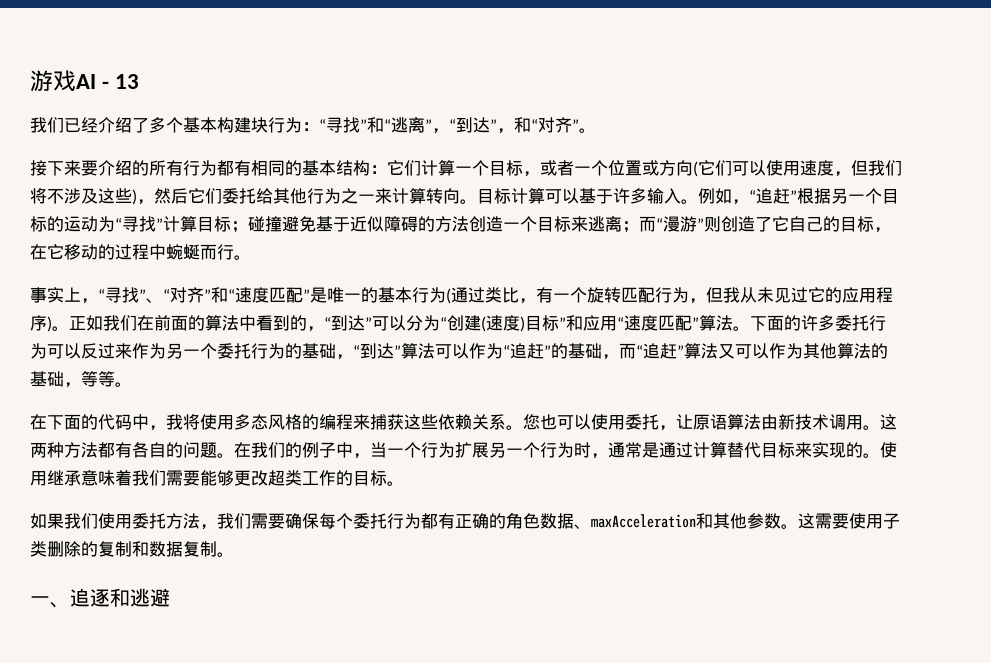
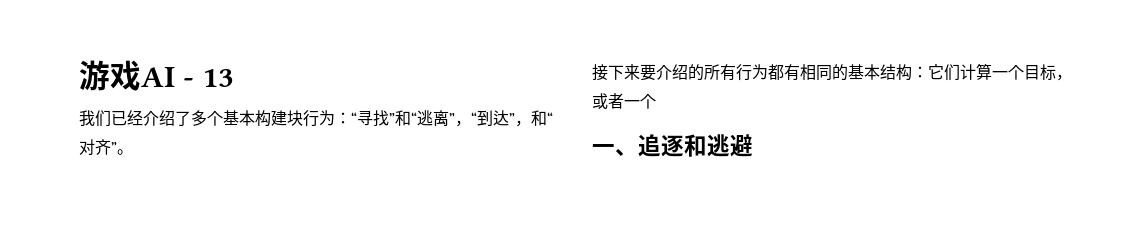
[608,160,902,177] [30,188,899,205] [30,216,891,233] [30,244,251,260] [30,287,893,304] [30,315,886,332] [30,343,888,360] [30,371,132,388] [30,414,897,431] [30,442,897,459] [30,470,404,486] [30,512,900,530] [30,541,234,557] 位置或方向(它们可以使用速度，但我们将不涉及这些)，然后它们委托给其他行为之一来计算转向。目标计算可以基于许多输入。例如，“追赶”根据另一个目标的运动为“寻找”计算目标；碰撞避免基于近似障碍的方法创造一个目标来逃离；而“漫游”则创造了它自己的目标，在它移动的过程中蜿蜒而行。 // 事实上，“寻找”、“对齐”和“速度匹配”是唯一的基本行为(通过类比，有一个旋转匹配行为，但我从未见过它的应用程序)。正如我们在前面的算法中看到的，“到达”可以分为“创建(速度)目标”和应用“速度匹配”算法。下面的许多委托行为可以反过来作为另一个委托行为的基础，“到达”算法可以作为“追赶”的基础，而“追赶”算法又可以作为其他算法的基础，等等。 // 在下面的代码中，我将使用多态风格的编程来捕获这些依赖关系。您也可以使用委托，让原语算法由新技术调用。这两种方法都有各自的问题。在我们的例子中，当一个行为扩展另一个行为时，通常是通过计算替代目标来实现的。使用继承意味着我们需要能够更改超类工作的目标。 // 如果我们使用委托方法，我们需要确保每个委托行为都有正确的角色数据、maxAcceleration和其他参数。这需要使用子类删除的复制和数据复制。 -> (656, 101) none

